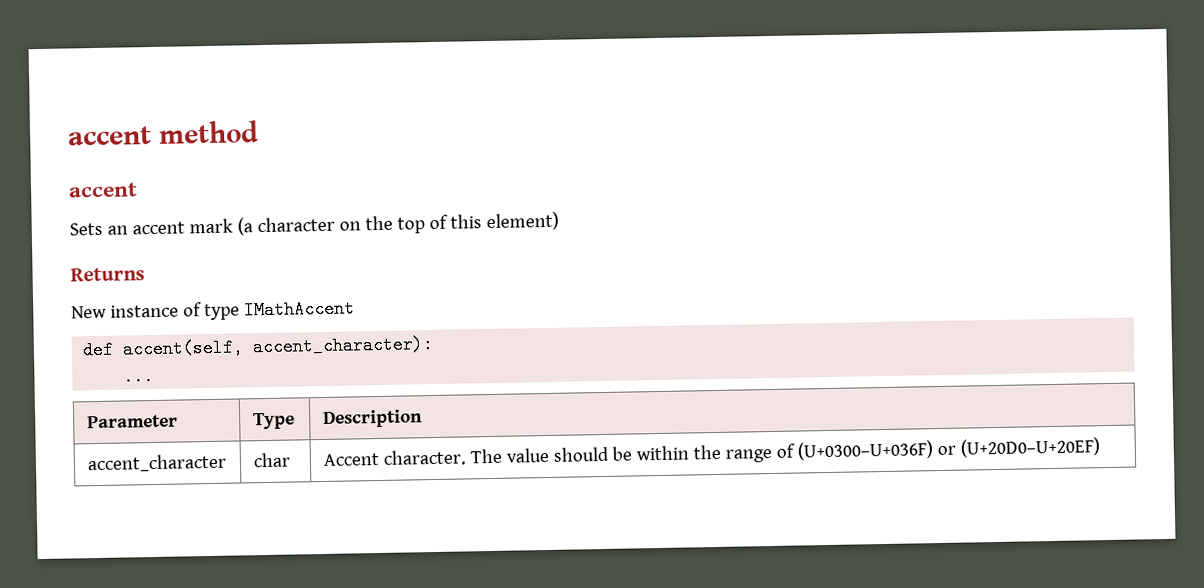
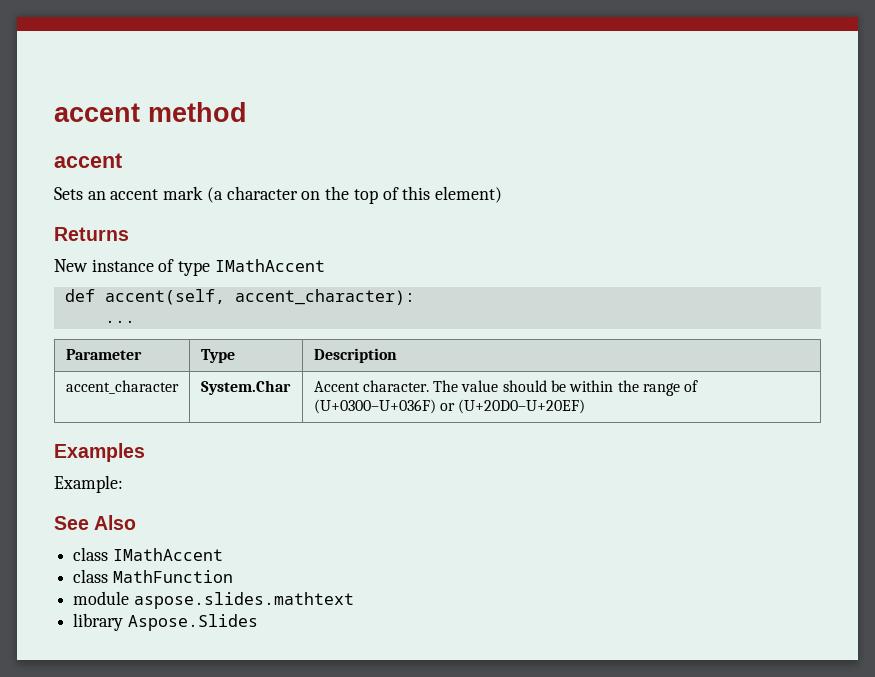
[252,452,291,468] char -> [200,380,291,395] System.Char
(1100, 447) none -> [54,443,145,462] [54,475,123,493] [54,515,137,530] [73,547,223,561] [73,569,233,583] [73,591,354,609] [73,613,258,631] // Examples // Example: // See Also // class IMathAccent // class MathFunction // module aspose.slides.mathtext // library Aspose.Slides

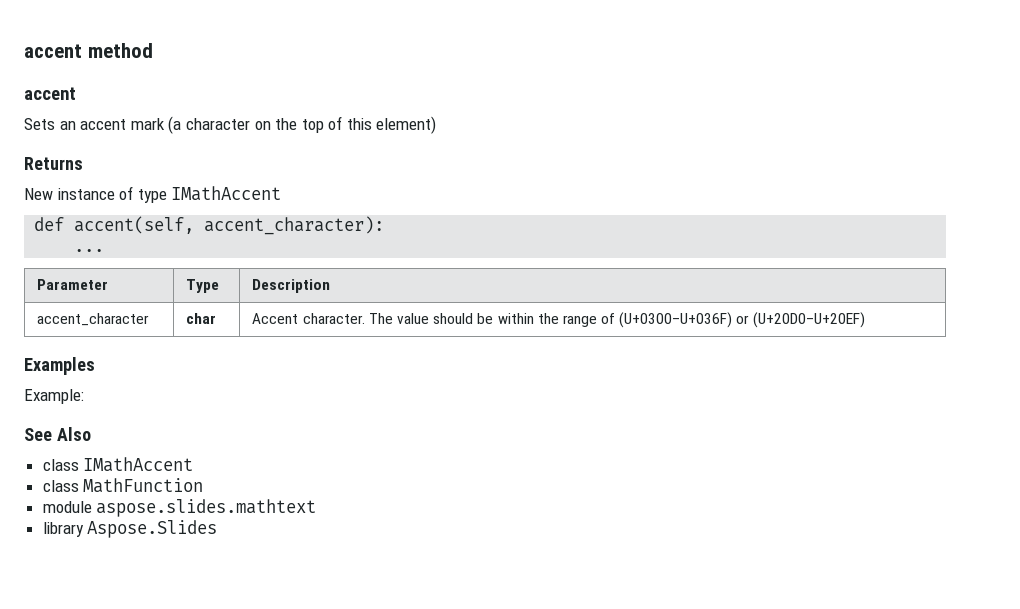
[200,380,291,395] System.Char -> [186,313,217,324] char

